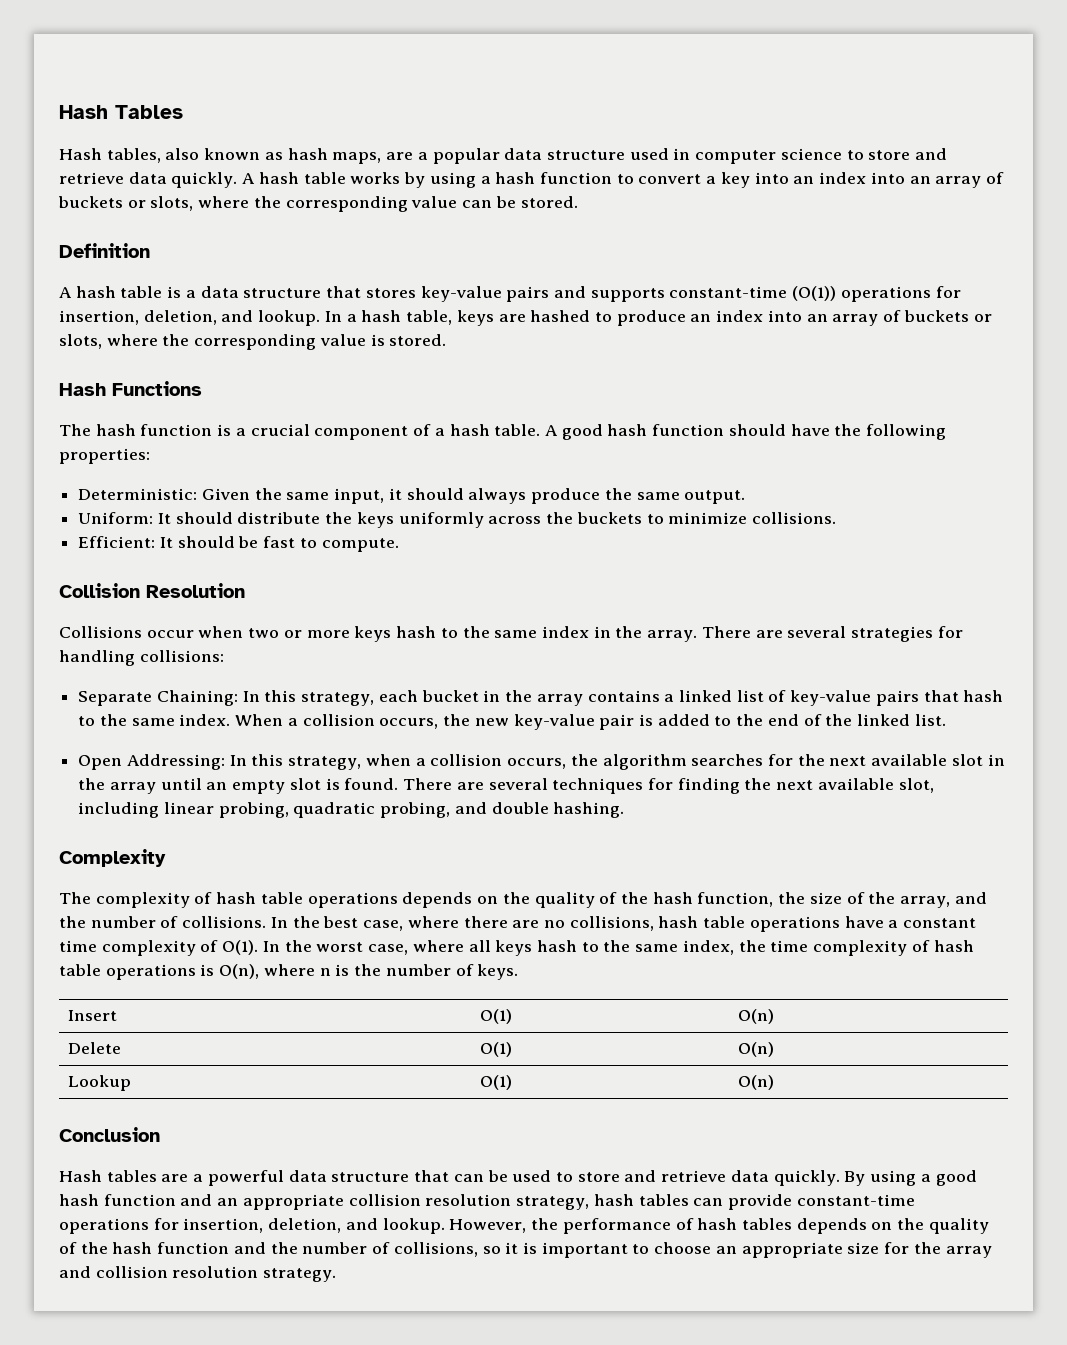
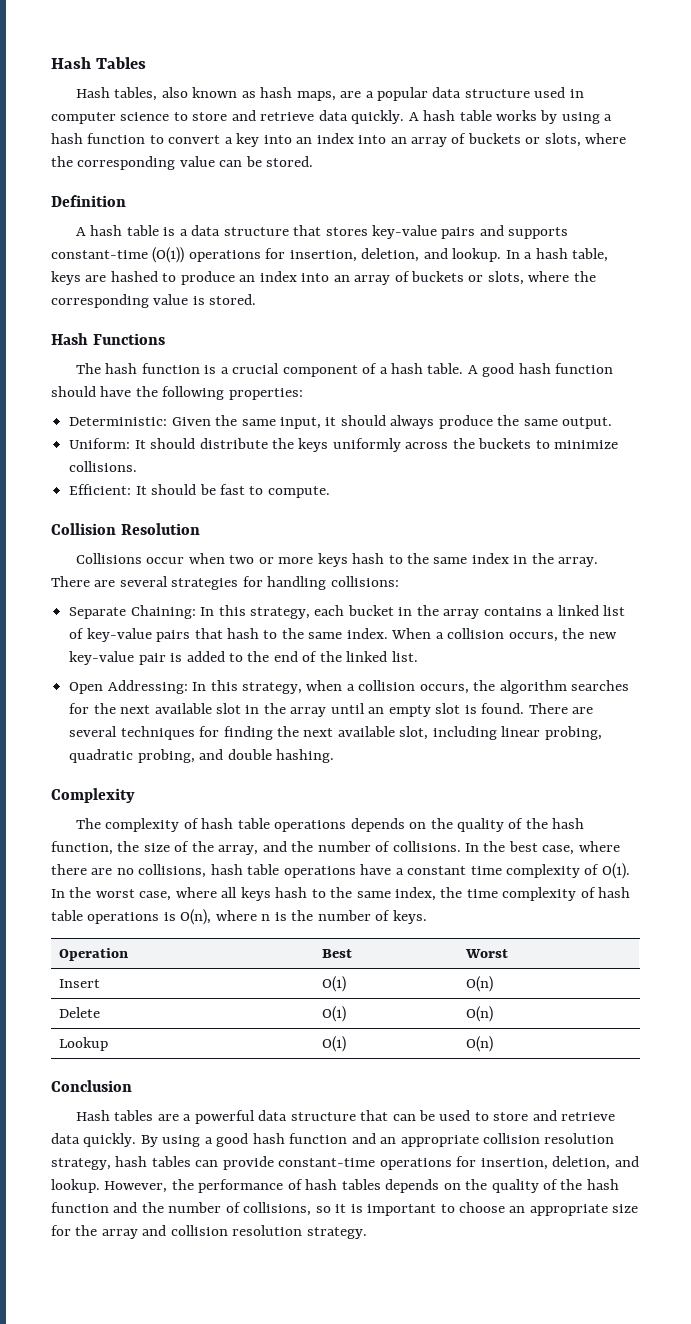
(519, 972) none -> [58,948,128,961] [321,949,352,958] [464,949,508,958] // Operation | Best | Worst

